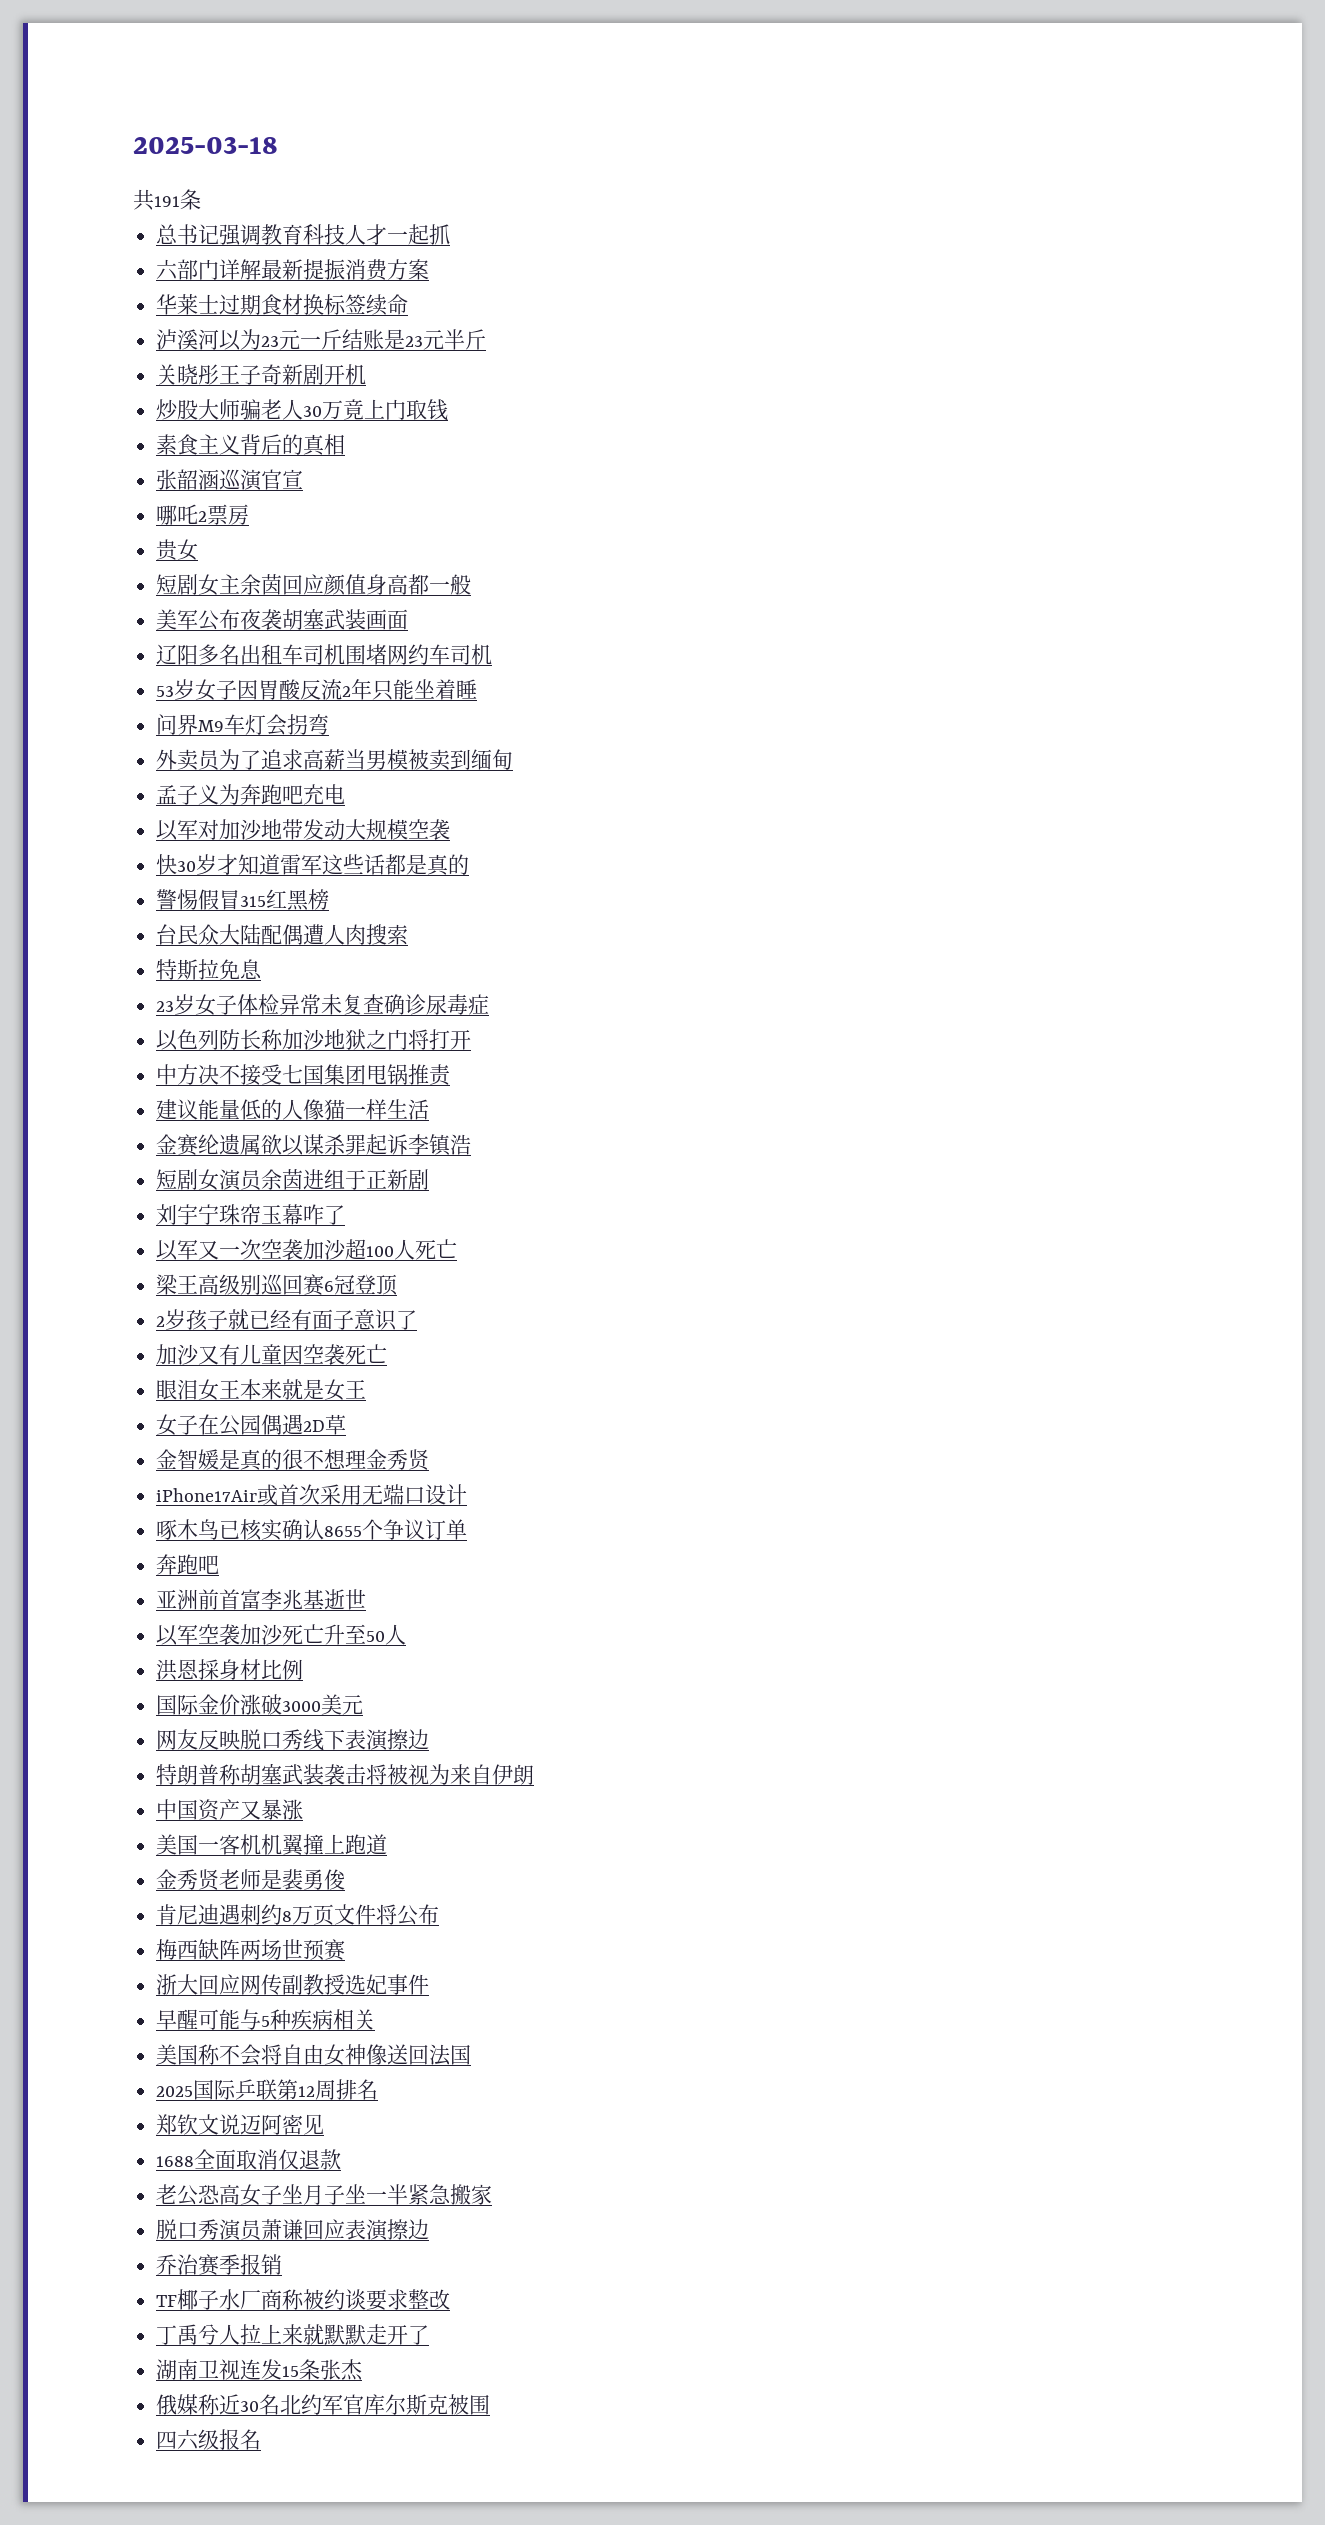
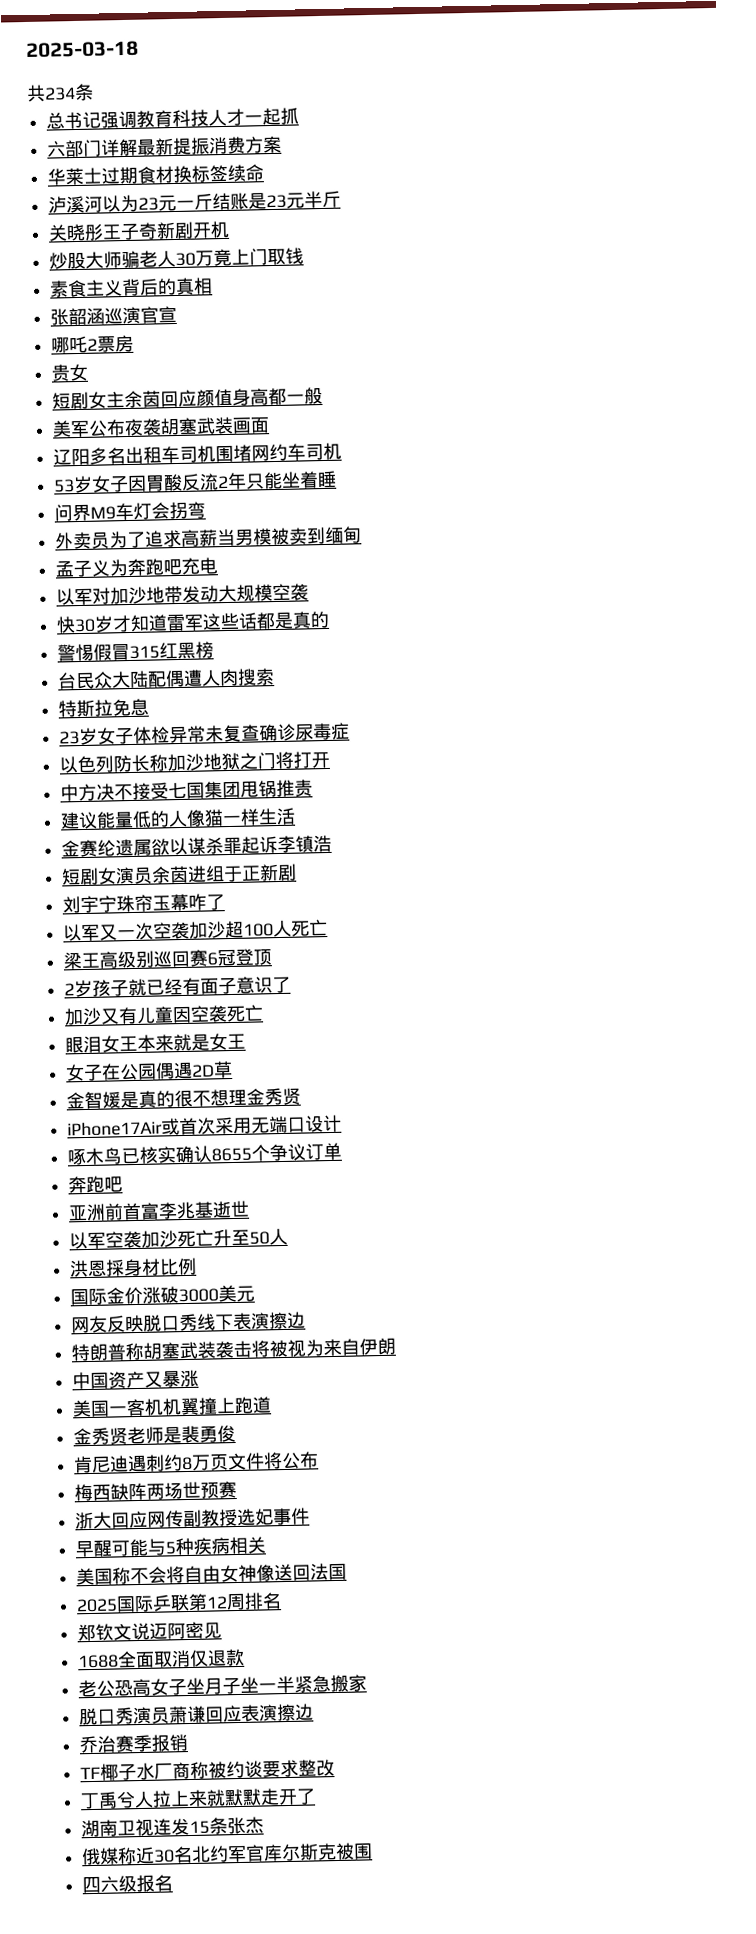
[154,196,180,207] 191 -> [44,87,76,101] 234

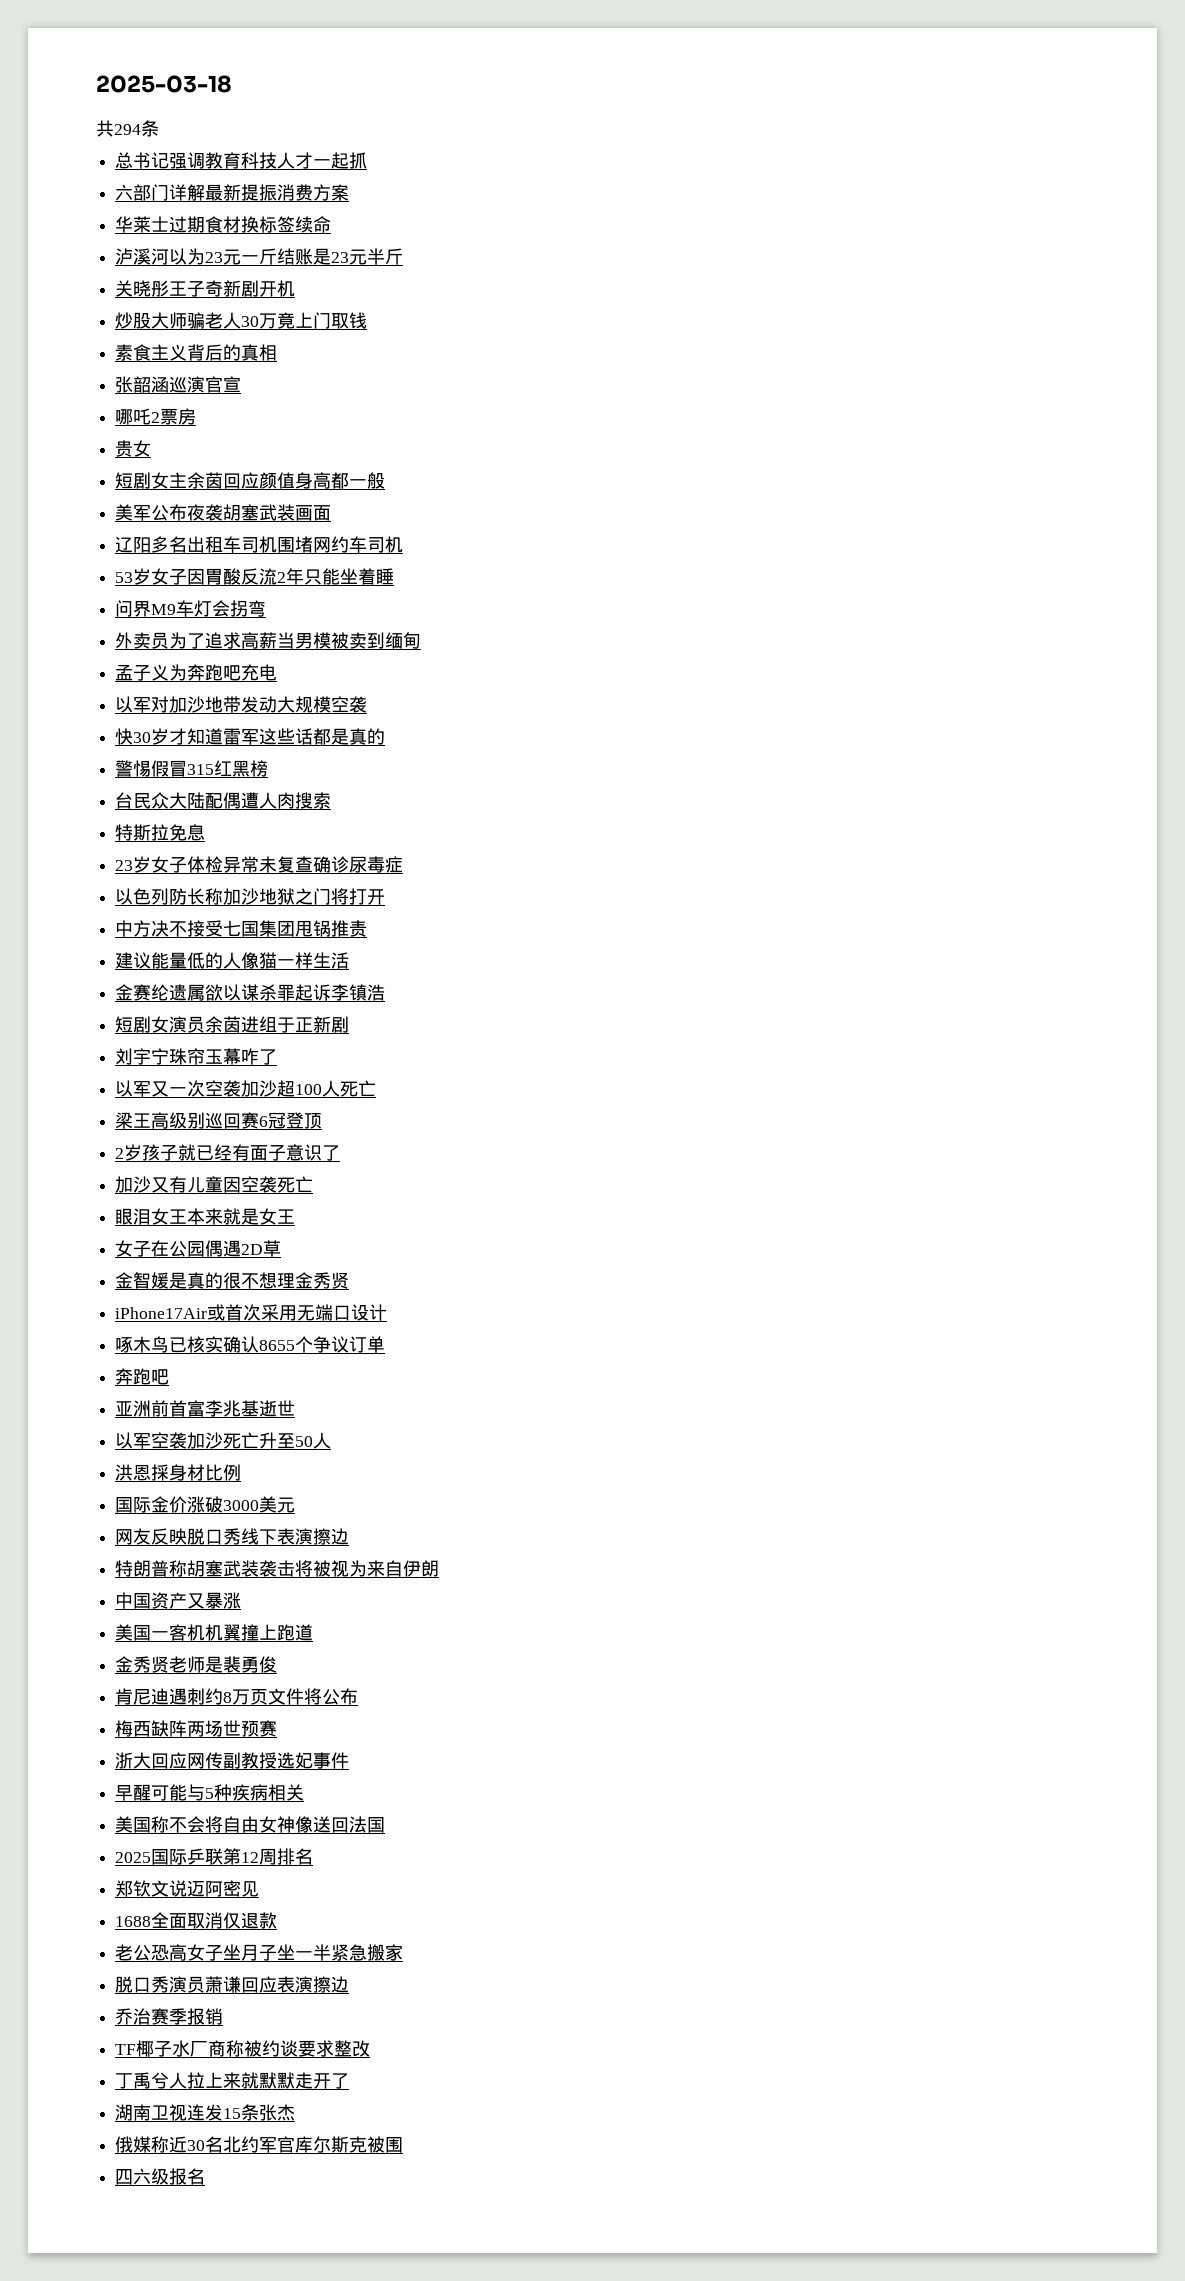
[44,87,76,101] 234 -> [114,124,141,135] 294

